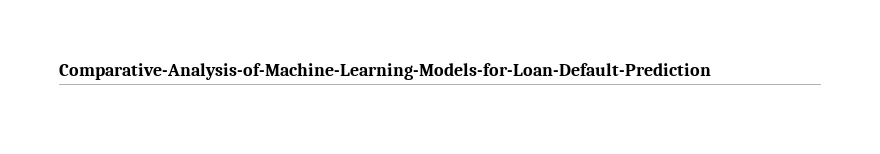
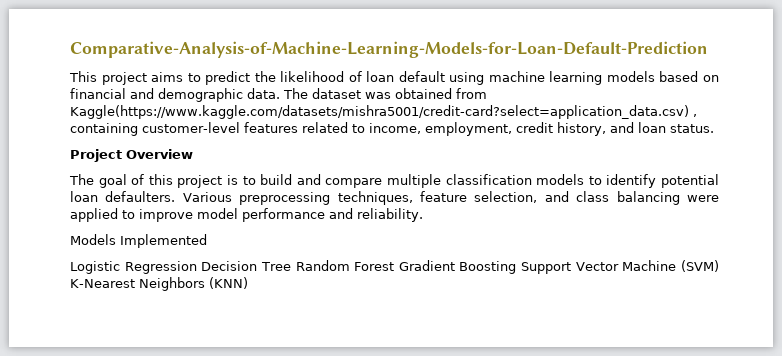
(711, 71) none -> [69,71,719,85] [70,88,487,102] [70,105,697,119] [70,122,714,136] [70,149,193,162] [69,174,720,188] [70,191,719,205] [70,208,423,222] [70,234,207,248] [70,260,719,274] [70,277,248,291] // This project aims to predict the likelihood of loan default using machine learning models based on financial and demographic data. The dataset was obtained from Kaggle(https://www.kaggle.com/datasets/mishra5001/credit-card?select=application_data.csv) , containing customer-level features related to income, employment, credit history, and loan status. // Project Overview // The goal of this project is to build and compare multiple classification models to identify potential loan defaulters. Various preprocessing techniques, feature selection, and class balancing were applied to improve model performance and reliability. // Models Implemented // Logistic Regression Decision Tree Random Forest Gradient Boosting Support Vector Machine (SVM) K-Nearest Neighbors (KNN)

